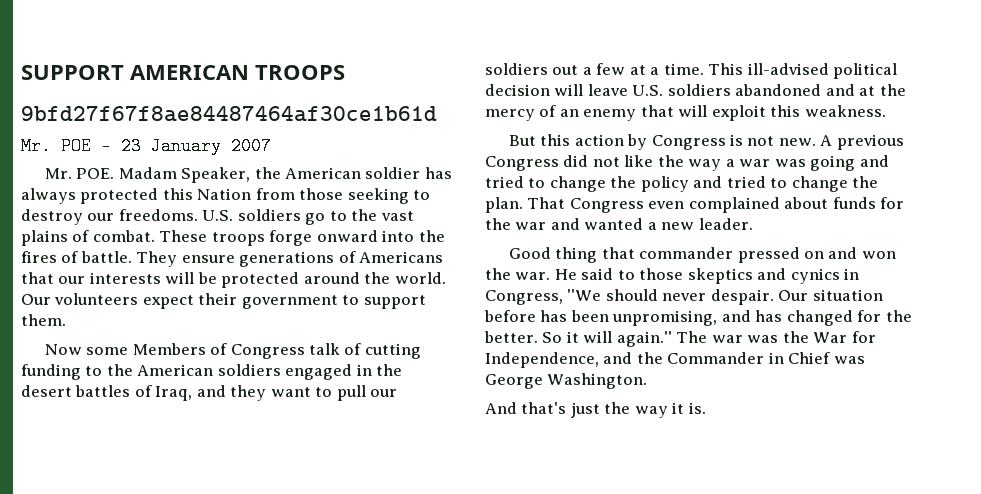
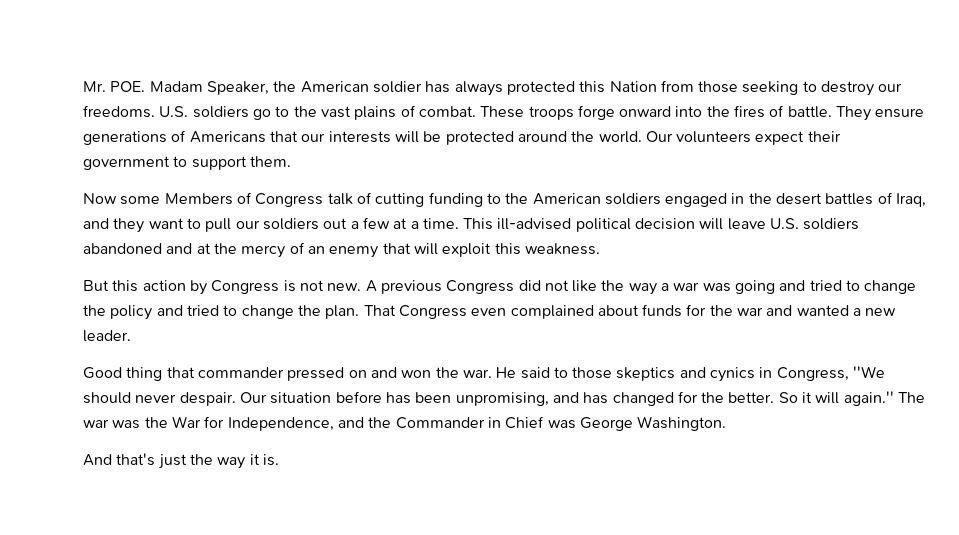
[21,65,345,80] [21,106,437,122] [21,137,271,155] SUPPORT AMERICAN TROOPS // 9bfd27f67f8ae84487464af30ce1b61d // Mr. POE — 23 January 2007 // -> (83, 86) none

